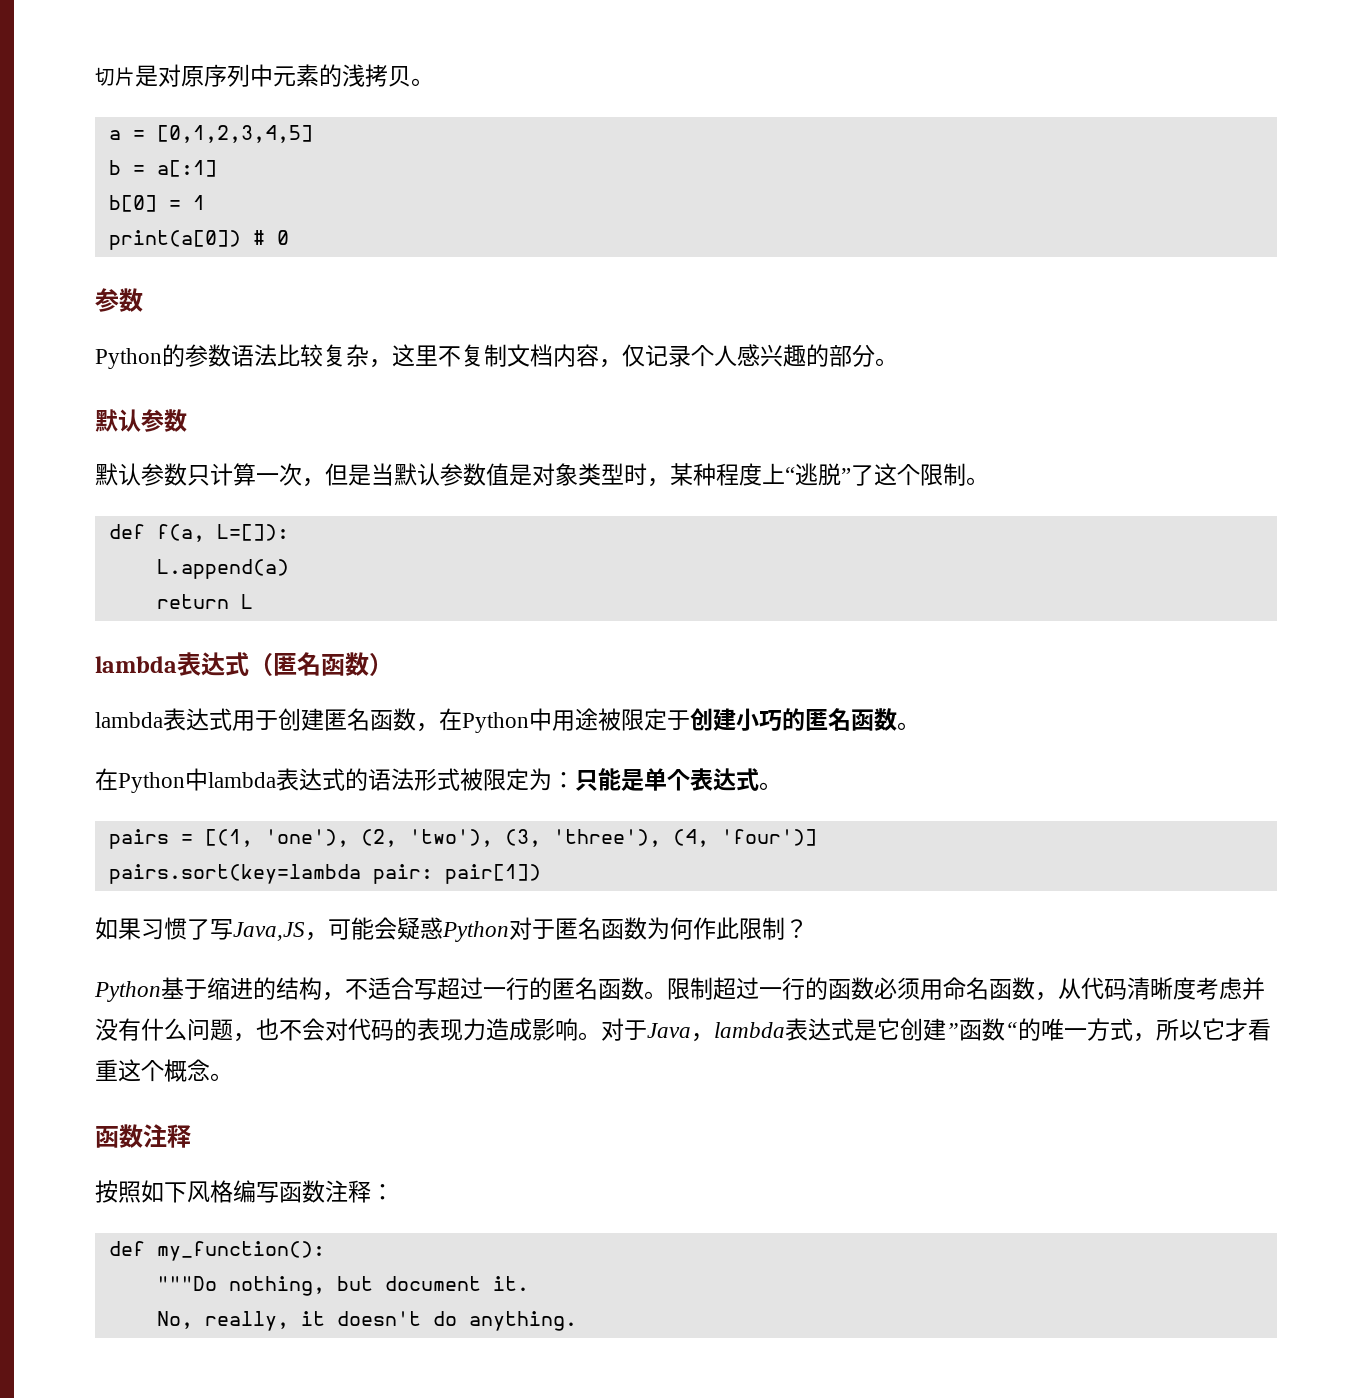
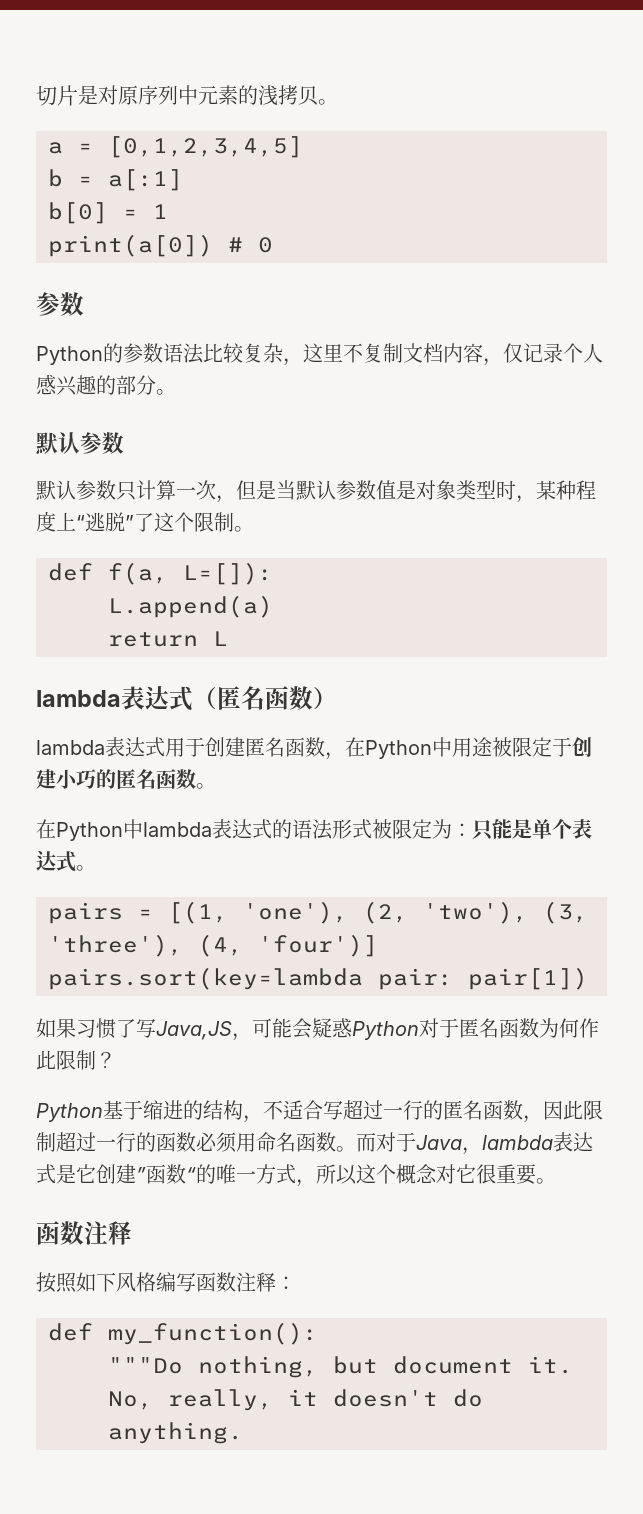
[644,991,667,999] 。 -> [523,1100,583,1123] ，因此
[1035,977,1265,1001] [95,1018,601,1042] ，从代码清晰度考虑并没有什么问题，也不会对代码的表现力造成影响。 -> [336,1133,376,1152] 。而
[1202,1018,1271,1041] [95,1059,210,1082] 它才看重这个概念 -> [356,1164,536,1185] 这个概念对它很重要

